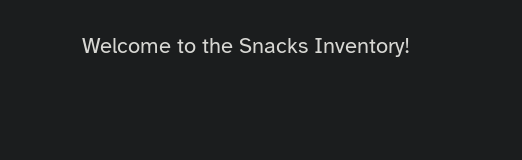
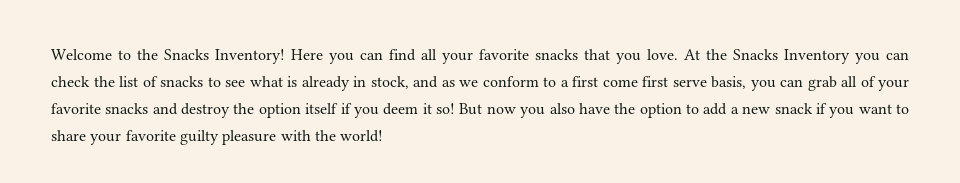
(410, 47) none -> [291,49,909,64] [51,76,909,91] [51,103,909,118] [51,130,384,145] Here you can find all your favorite snacks that you love. At the Snacks Inventory you can check the list of snacks to see what is already in stock, and as we conform to a first come first serve basis, you can grab all of your favorite snacks and destroy the option itself if you deem it so! But now you also have the option to add a new snack if you want to share your favorite guilty pleasure with the world!

